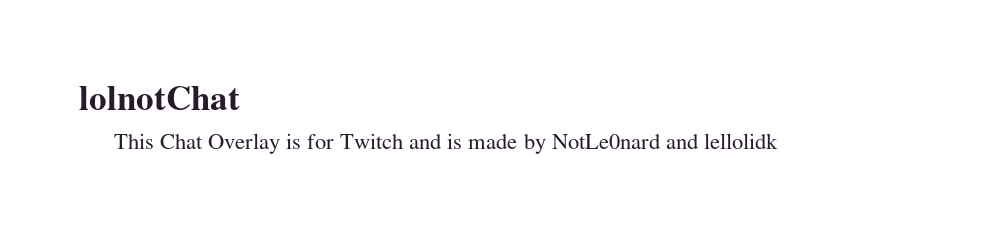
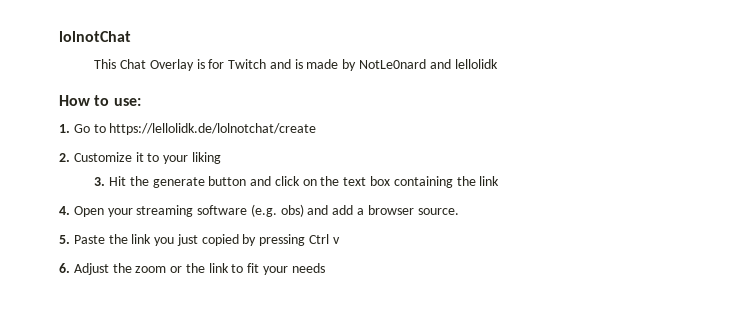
(778, 141) none -> [59,95,141,106] [59,123,317,135] [59,152,221,164] [94,176,500,188] [59,204,459,217] [59,234,340,246] [59,263,325,275] // How to use: // 1. Go to https://lellolidk.de/lolnotchat/create // 2. Customize it to your liking // 3. Hit the generate button and click on the text box containing the link // 4. Open your streaming software (e.g. obs) and add a browser source. // 5. Paste the link you just copied by pressing Ctrl v // 6. Adjust the zoom or the link to fit your needs

